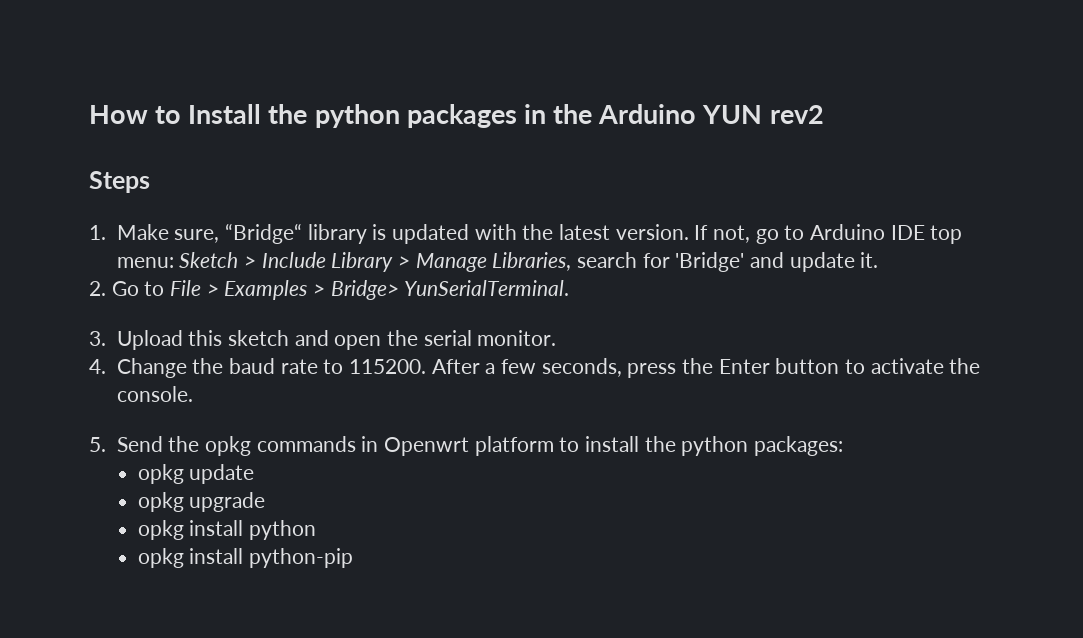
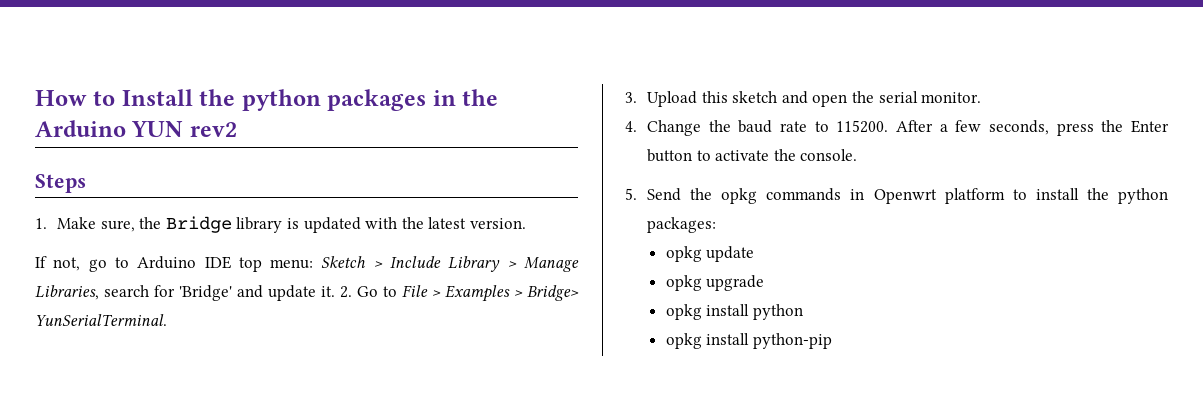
[224,223,302,244] “Bridge“ -> [139,216,232,233] the Bridge
(689, 232) none -> (526, 223) //
(879, 260) // -> (335, 291) none

